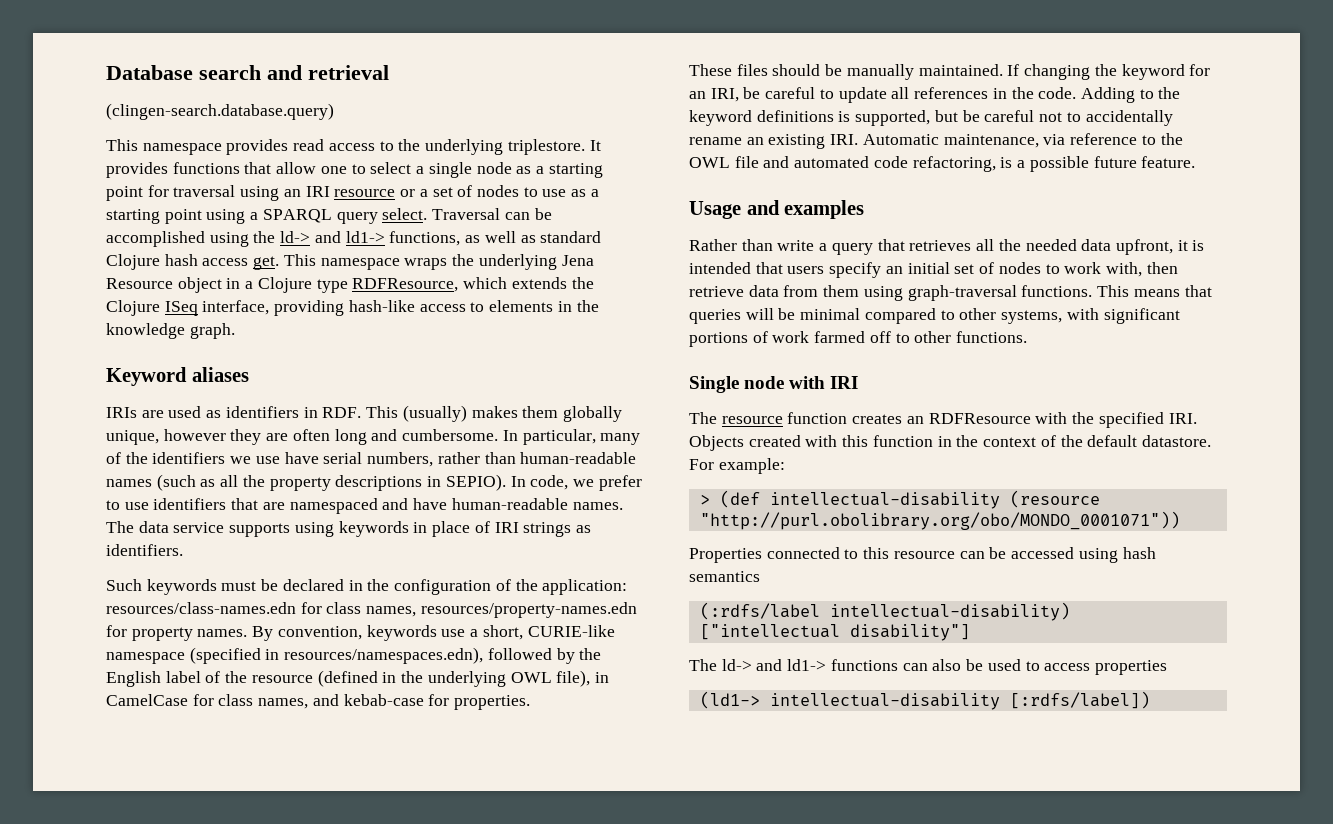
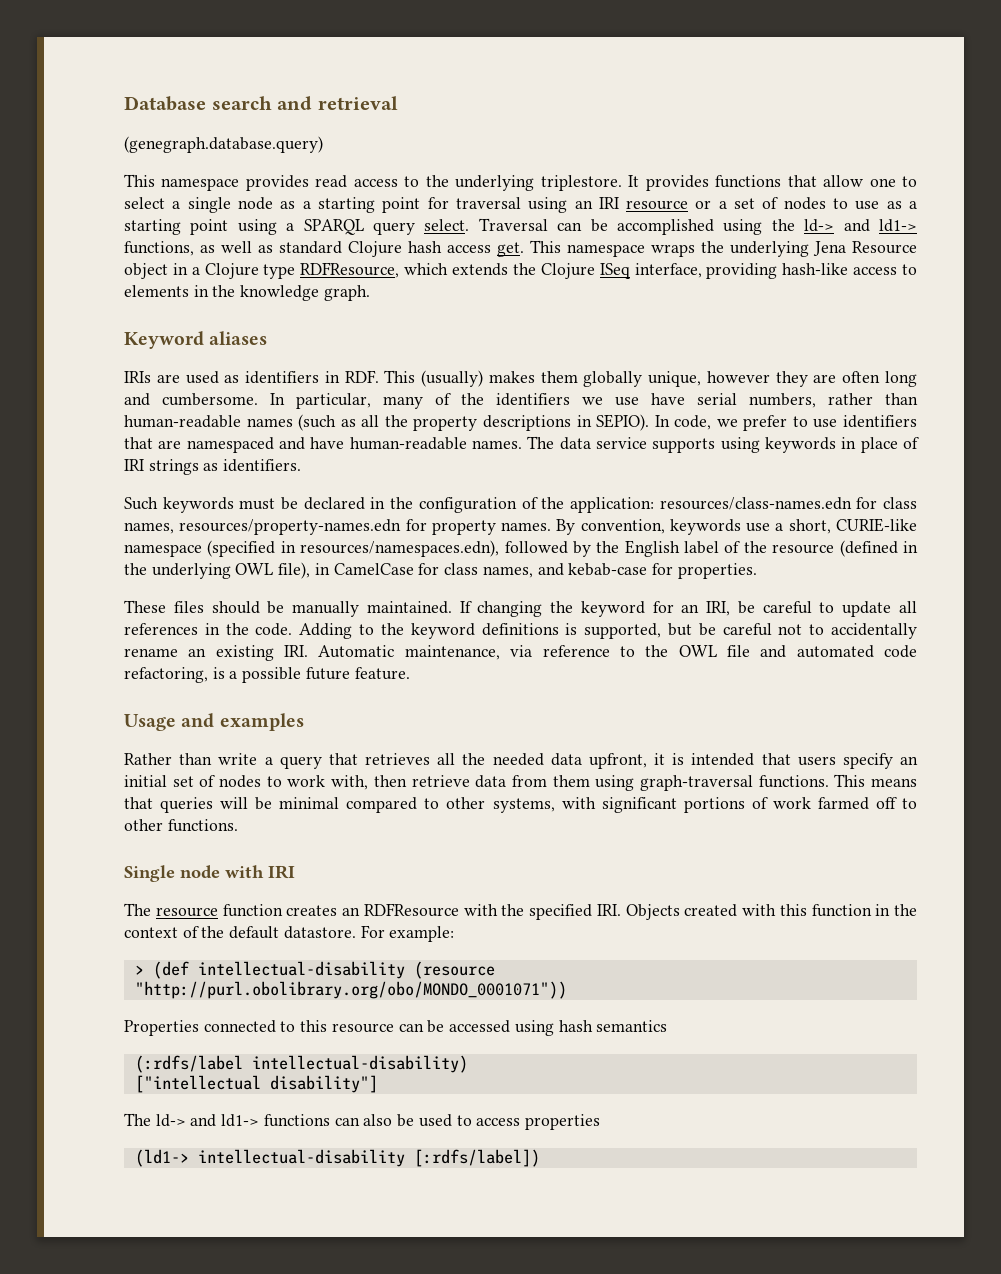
[106,103,334,120] (clingen-search.database.query) -> [124,136,323,153] (genegraph.database.query)

